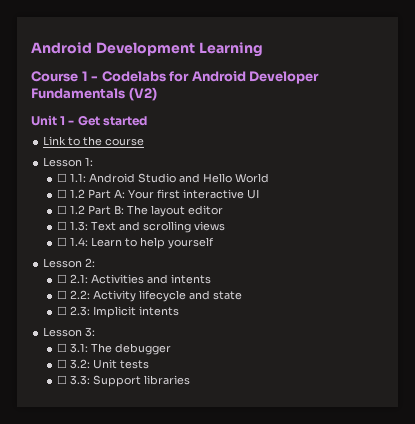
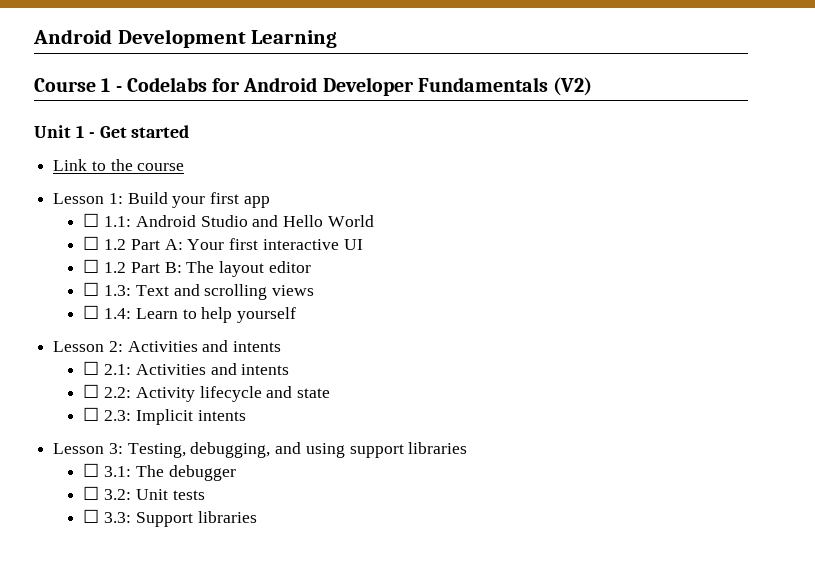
(94, 161) none -> [127,192,270,208] Build your first app
(96, 262) none -> [127,340,282,352] Activities and intents
(96, 332) none -> [127,442,468,458] Testing, debugging, and using support libraries

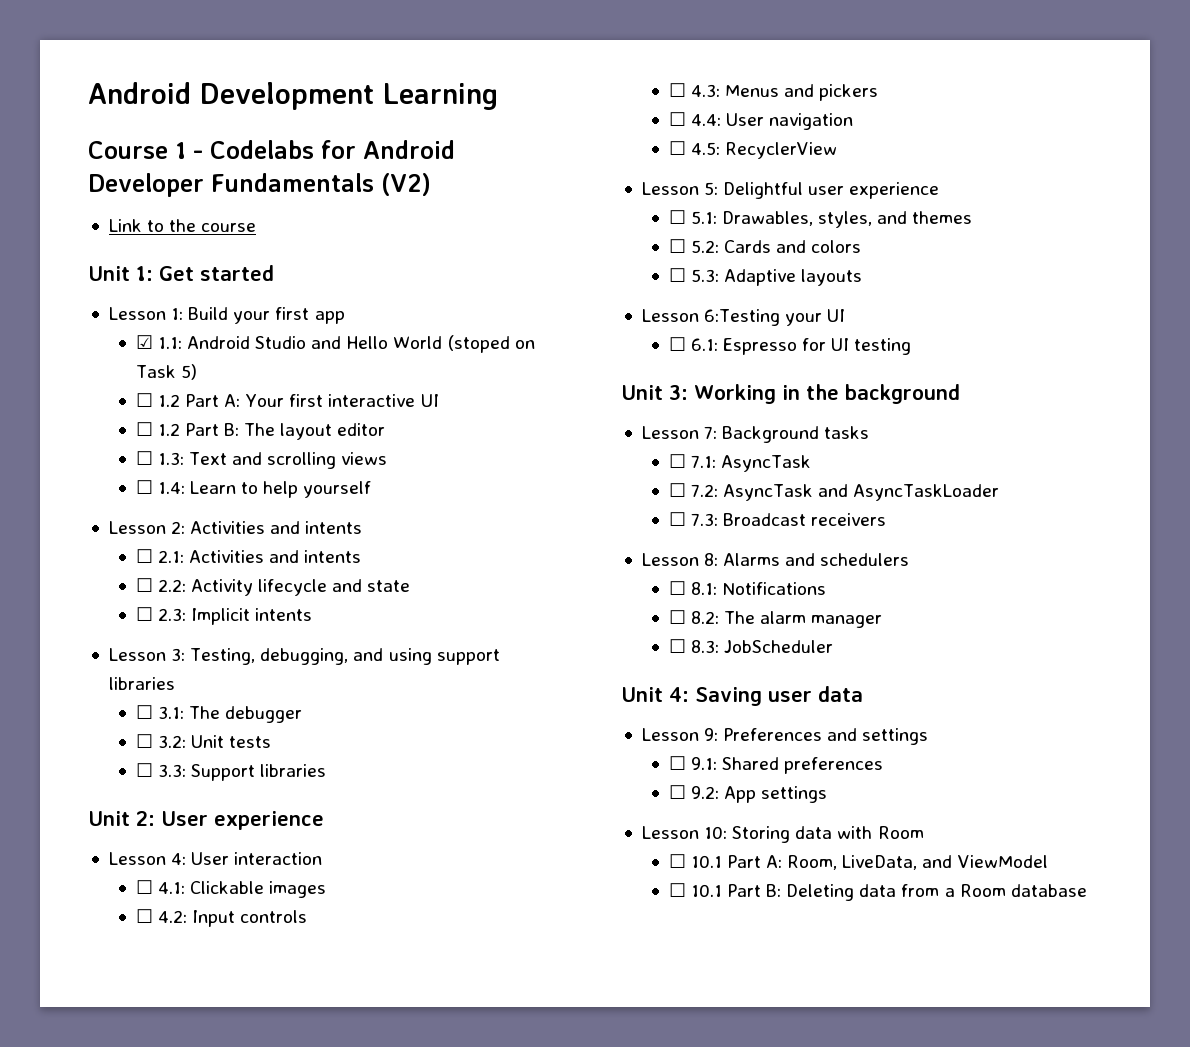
[34,125,190,138] // Unit 1 - Get started -> (431, 184) none
(185, 167) none -> [88,265,274,281] // Unit 1: Get started
[83,213,100,227] ☐ -> [135,335,153,349] ☑
(374, 221) none -> [447,335,535,353] [135,364,197,380] (stoped on Task 5)
(257, 517) none -> [88,811,324,830] [108,852,323,865] [135,880,327,898] [135,909,308,927] [668,83,879,101] [668,112,854,130] [668,141,837,159] [641,182,940,199] [668,210,973,228] [668,239,862,253] [668,268,863,286] [641,309,846,326] [668,337,912,355] [621,384,960,404] [641,426,870,443] [668,454,811,472] [668,483,1000,501] [668,512,887,526] [641,553,910,566] [668,581,826,595] [668,610,883,628] [668,639,833,653] [621,686,863,706] [641,728,929,745] [668,756,884,774] [668,785,828,803] [641,826,924,843] [668,854,1048,870] [668,883,1087,901] // Unit 2: User experience // Lesson 4: User interaction // ☐ 4.1: Clickable images // ☐ 4.2: Input controls // ☐ 4.3: Menus and pickers // ☐ 4.4: User navigation // ☐ 4.5: RecyclerView // Lesson 5: Delightful user experience // ☐ 5.1: Drawables, styles, and themes // ☐ 5.2: Cards and colors // ☐ 5.3: Adaptive layouts // Lesson 6:Testing your UI // ☐ 6.1: Espresso for UI testing // Unit 3: Working in the background // Lesson 7: Background tasks // ☐ 7.1: AsyncTask // ☐ 7.2: AsyncTask and AsyncTaskLoader // ☐ 7.3: Broadcast receivers // Lesson 8: Alarms and schedulers // ☐ 8.1: Notifications // ☐ 8.2: The alarm manager // ☐ 8.3: JobScheduler // Unit 4: Saving user data // Lesson 9: Preferences and settings // ☐ 9.1: Shared preferences // ☐ 9.2: App settings // Lesson 10: Storing data with Room // ☐ 10.1 Part A: Room, LiveData, and ViewModel // ☐ 10.1 Part B: Deleting data from a Room database

